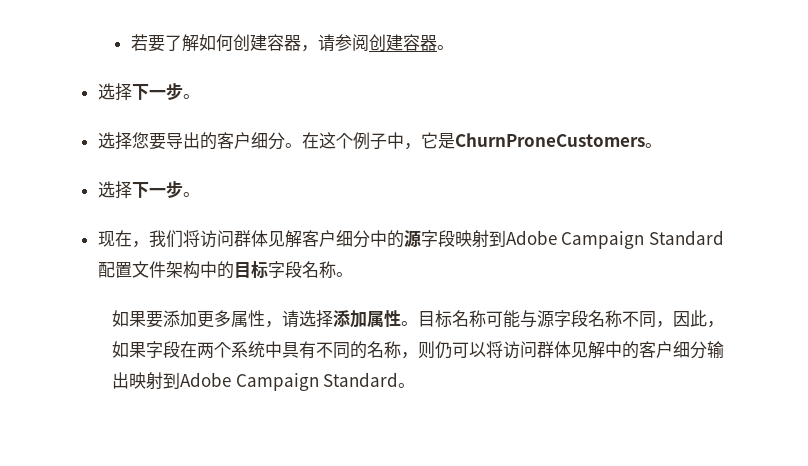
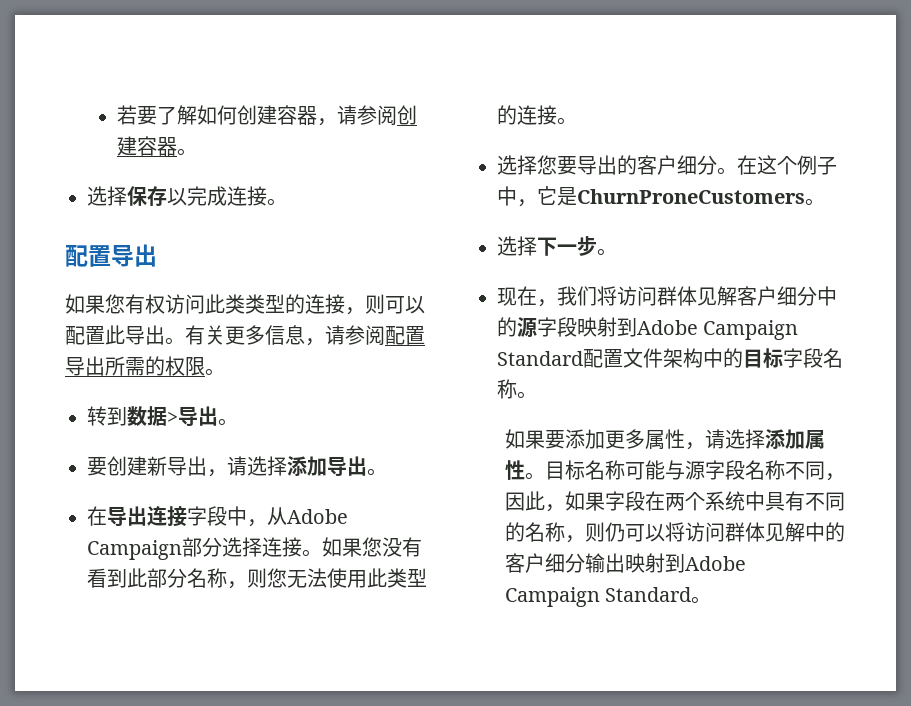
[131,83,183,100] 下一步 -> [127,186,287,206] [65,244,157,267] [65,294,425,315] [65,325,425,346] [65,356,225,376] [87,406,238,426] [87,456,387,477] [87,506,348,527] [87,537,422,560] [87,568,427,589] [497,105,557,125] 保存以完成连接。 // 配置导出 // 如果您有权访问此类类型的连接，则可以配置此导出。有关更多信息，请参阅配置导出所需的权限。 // 转到数据>导出。 // 要创建新导出，请选择添加导出。 // 在导出连接字段中，从Adobe Campaign部分选择连接。如果您没有看到此部分名称，则您无法使用此类型的连接

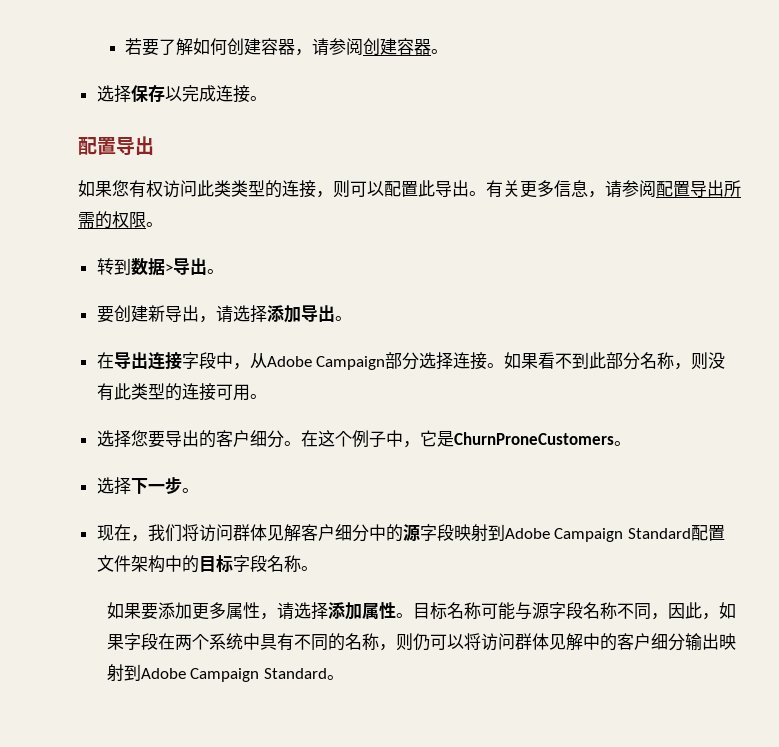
[362,537,422,557] [87,568,107,588] 您没有看 -> [538,352,573,369] 看不
[267,568,367,588] 您无法使用 -> [708,352,726,369] [96,383,114,401] 没有
(557, 115) none -> [215,384,250,401] 可用

